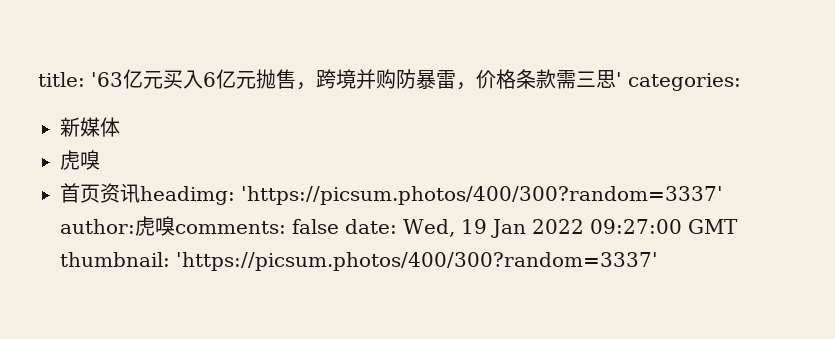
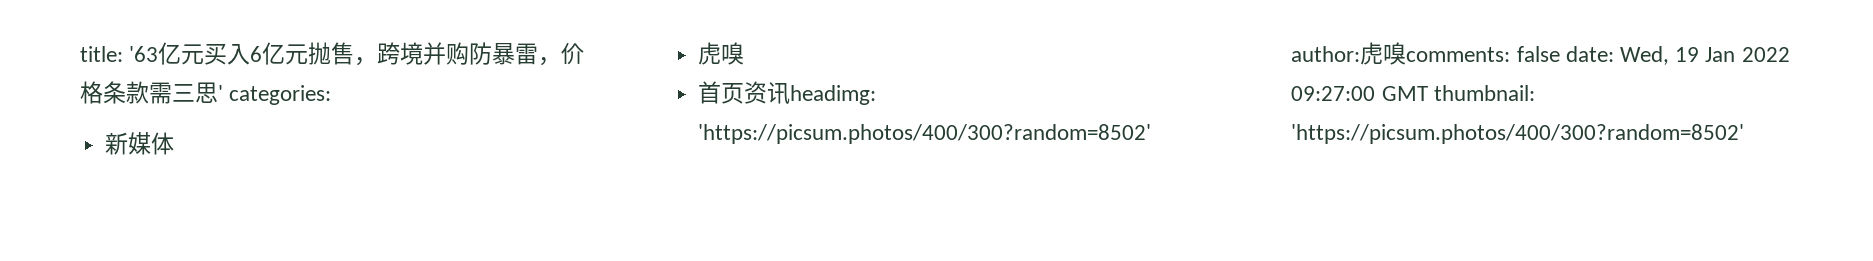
[241,186,723,205] 'https://picsum.photos/400/300?random=3337' -> [698,124,1152,144] 'https://picsum.photos/400/300?random=8502'
[176,252,658,271] 'https://picsum.photos/400/300?random=3337' -> [1291,124,1745,144] 'https://picsum.photos/400/300?random=8502'

